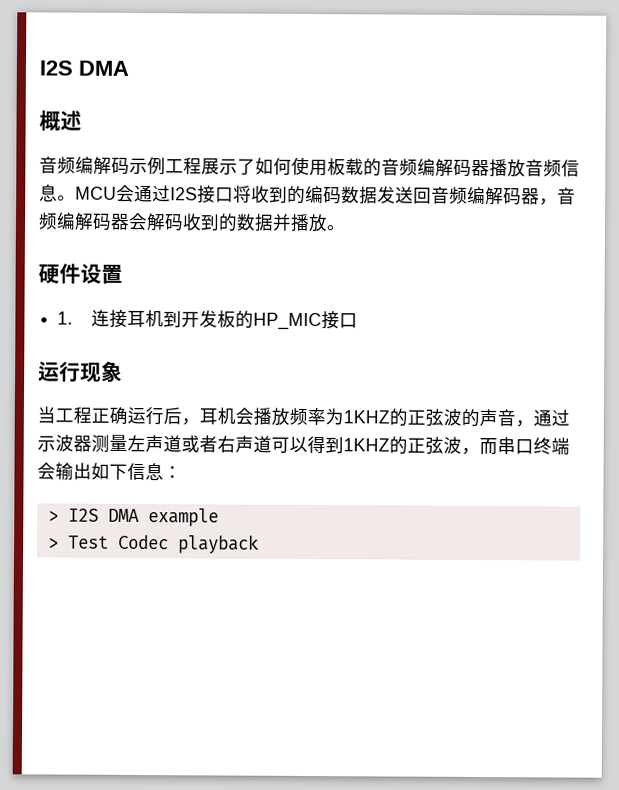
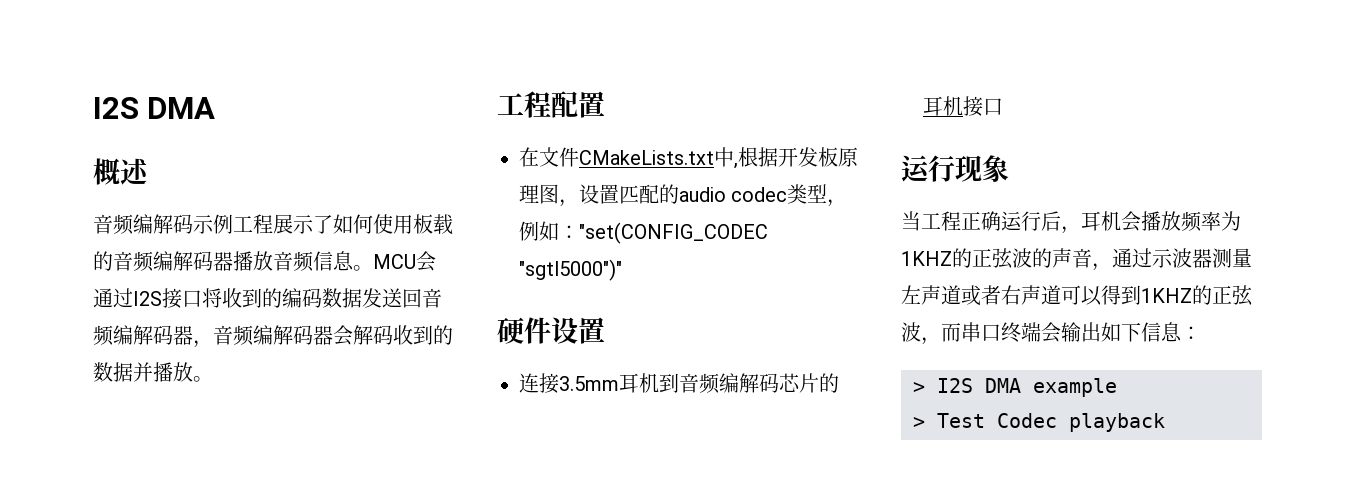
[38,263,123,284] [57,309,323,331] 硬件设置 // 1.连接耳机到开发板的HP_MIC -> [497,91,605,118] [519,147,858,169] [519,184,848,207] [519,221,768,244] [519,259,622,281] [497,317,605,344] [519,373,839,394] [923,96,963,116] 工程配置 // 在文件CMakeLists.txt中,根据开发板原理图，设置匹配的audio codec类型，例如："set(CONFIG_CODEC "sgtl5000")" // 硬件设置 // 连接3.5mm耳机到音频编解码芯片的耳机

